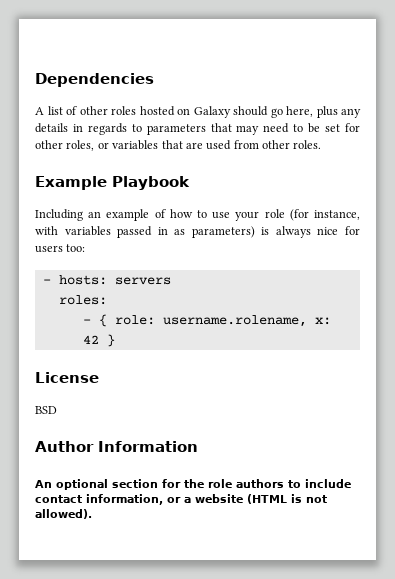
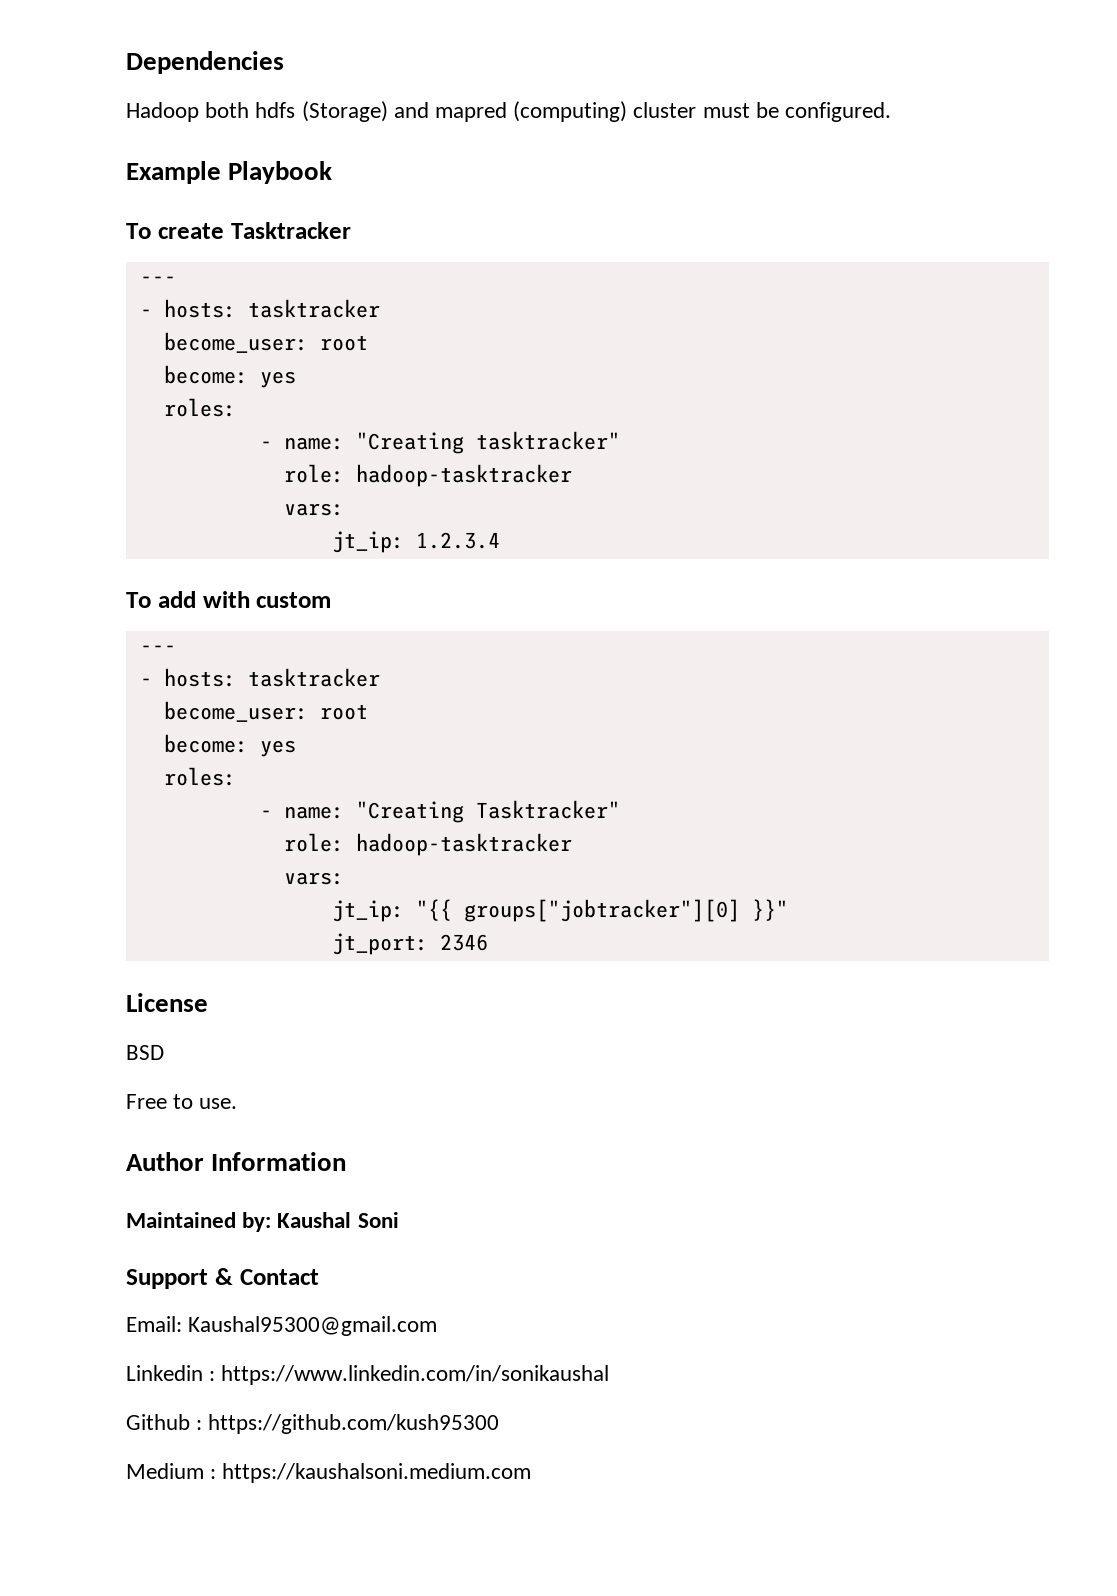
[35,106,361,118] [35,123,361,135] [35,140,322,151] [35,176,190,190] [35,209,360,221] [35,226,360,238] [35,244,86,253] [42,275,171,285] [58,295,107,305] [82,314,331,327] [82,334,115,347] A list of other roles hosted on Galaxy should go here, plus any details in regards to parameters that may need to be set for other roles, or variables that are used from other roles. // Example Playbook // Including an example of how to use your role (for instance, with variables passed in as parameters) is always nice for users too: // - hosts: servers // roles: // - { role: username.rolename, x: 42 } -> [126,101,892,122] [126,161,333,184] [126,222,351,239] [139,276,176,284] [139,299,380,318] [163,332,368,353] [163,365,296,388] [163,398,236,417] [259,431,620,454] [283,464,572,487] [283,503,344,516] [331,531,500,553] [126,591,332,608] [139,645,176,653] [139,668,380,687] [163,701,368,722] [163,734,296,757] [163,767,236,786] [259,800,620,823] [283,833,572,856] [283,872,344,885] [331,899,788,922] [331,933,488,955] Hadoop both hdfs (Storage) and mapred (computing) cluster must be configured. // Example Playbook // To create Tasktracker // --- // - hosts: tasktracker // become_user: root // become: yes // roles: // - name: "Creating tasktracker" // role: hadoop-tasktracker // vars: // jt_ip: 1.2.3.4 // To add with custom // --- // - hosts: tasktracker // become_user: root // become: yes // roles: // - name: "Creating Tasktracker" // role: hadoop-tasktracker // vars: // jt_ip: "{{ groups["jobtracker"][0] }}" // jt_port: 2346
(57, 410) none -> [126,1094,238,1109] // Free to use.
[35,479,351,490] [35,494,327,505] [35,509,92,519] An optional section for the role authors to include contact information, or a website (HTML is not allowed). -> [126,1212,399,1232] [126,1268,319,1289] [126,1316,438,1336] [126,1365,610,1385] [126,1414,500,1434] [126,1463,532,1483] Maintained by: Kaushal Soni // Support & Contact // Email: Kaushal95300@gmail.com // Linkedin : https://www.linkedin.com/in/sonikaushal // Github : https://github.com/kush95300 // Medium : https://kaushalsoni.medium.com

